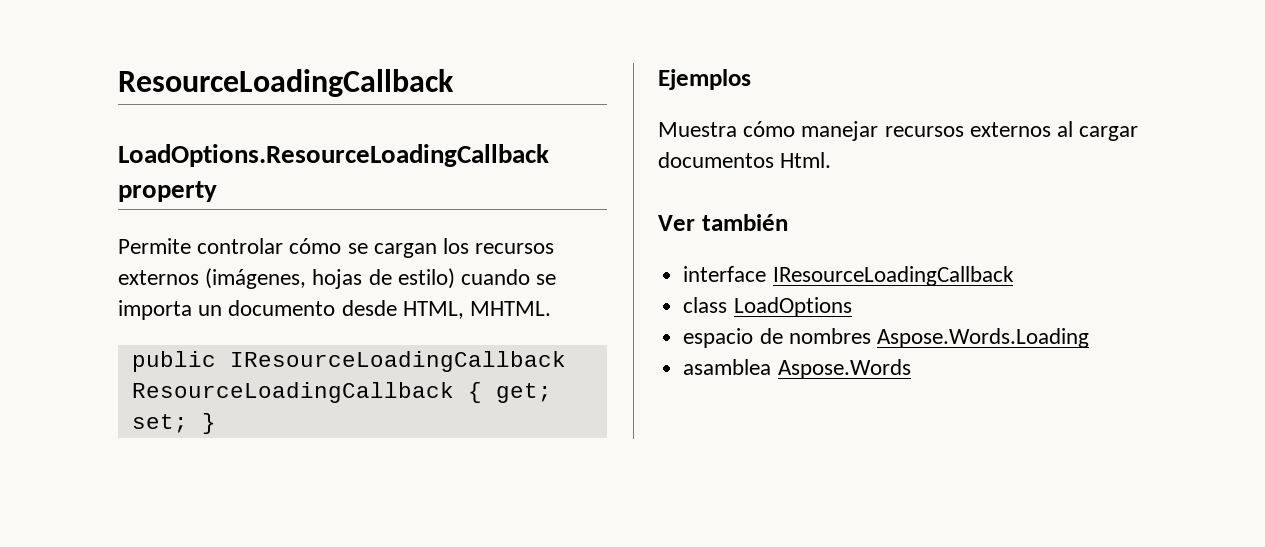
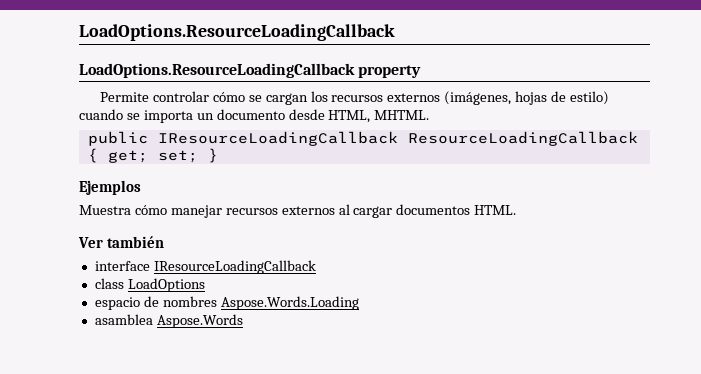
[118,69,454,97] ResourceLoadingCallback -> [79,24,395,41] LoadOptions.ResourceLoadingCallback
[780,152,832,168] Html. -> [474,205,517,215] HTML.

